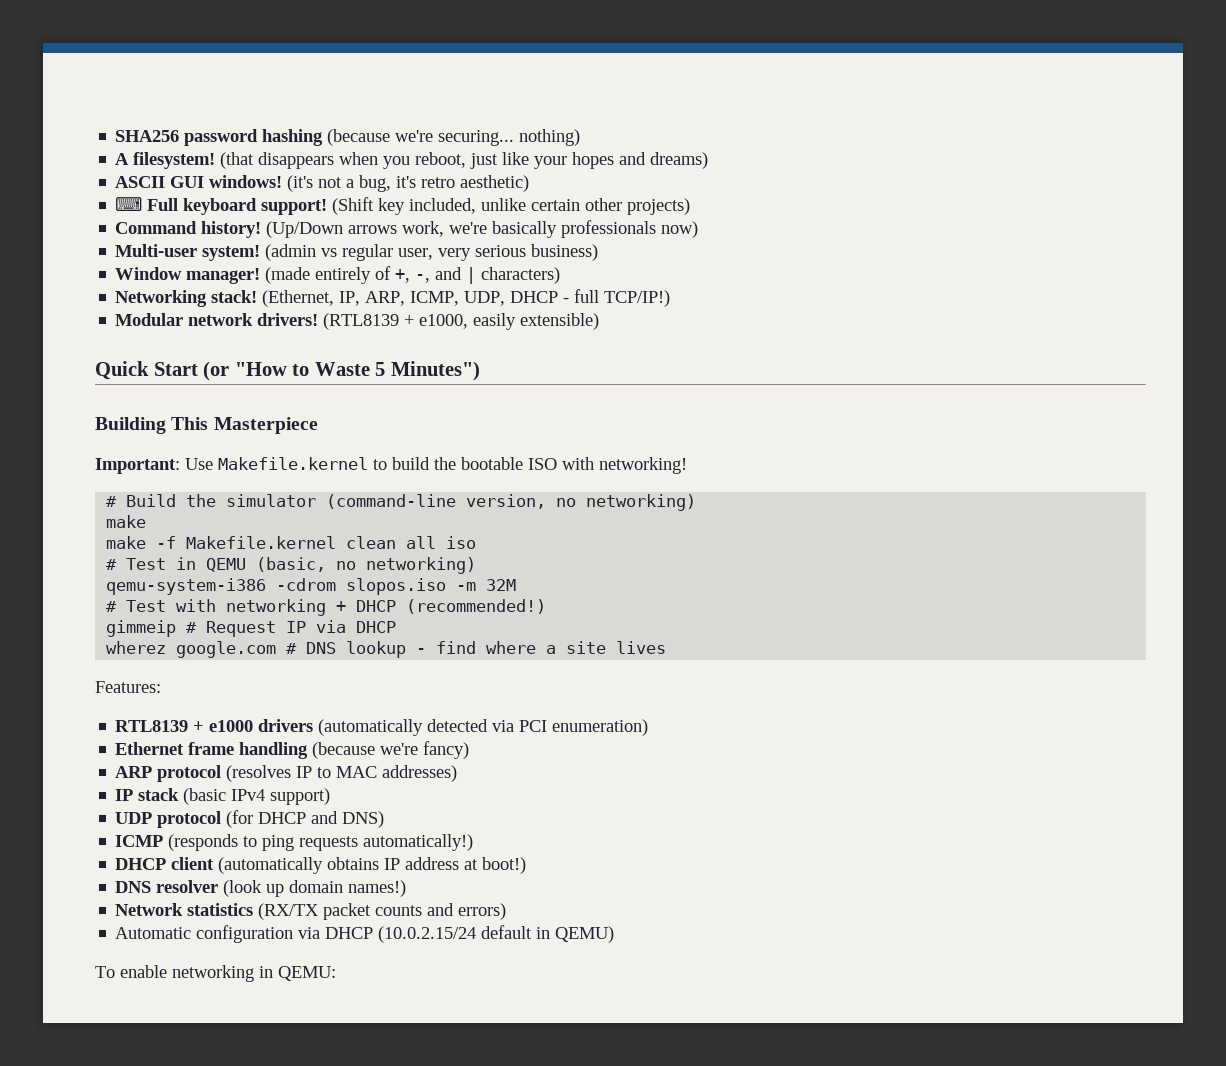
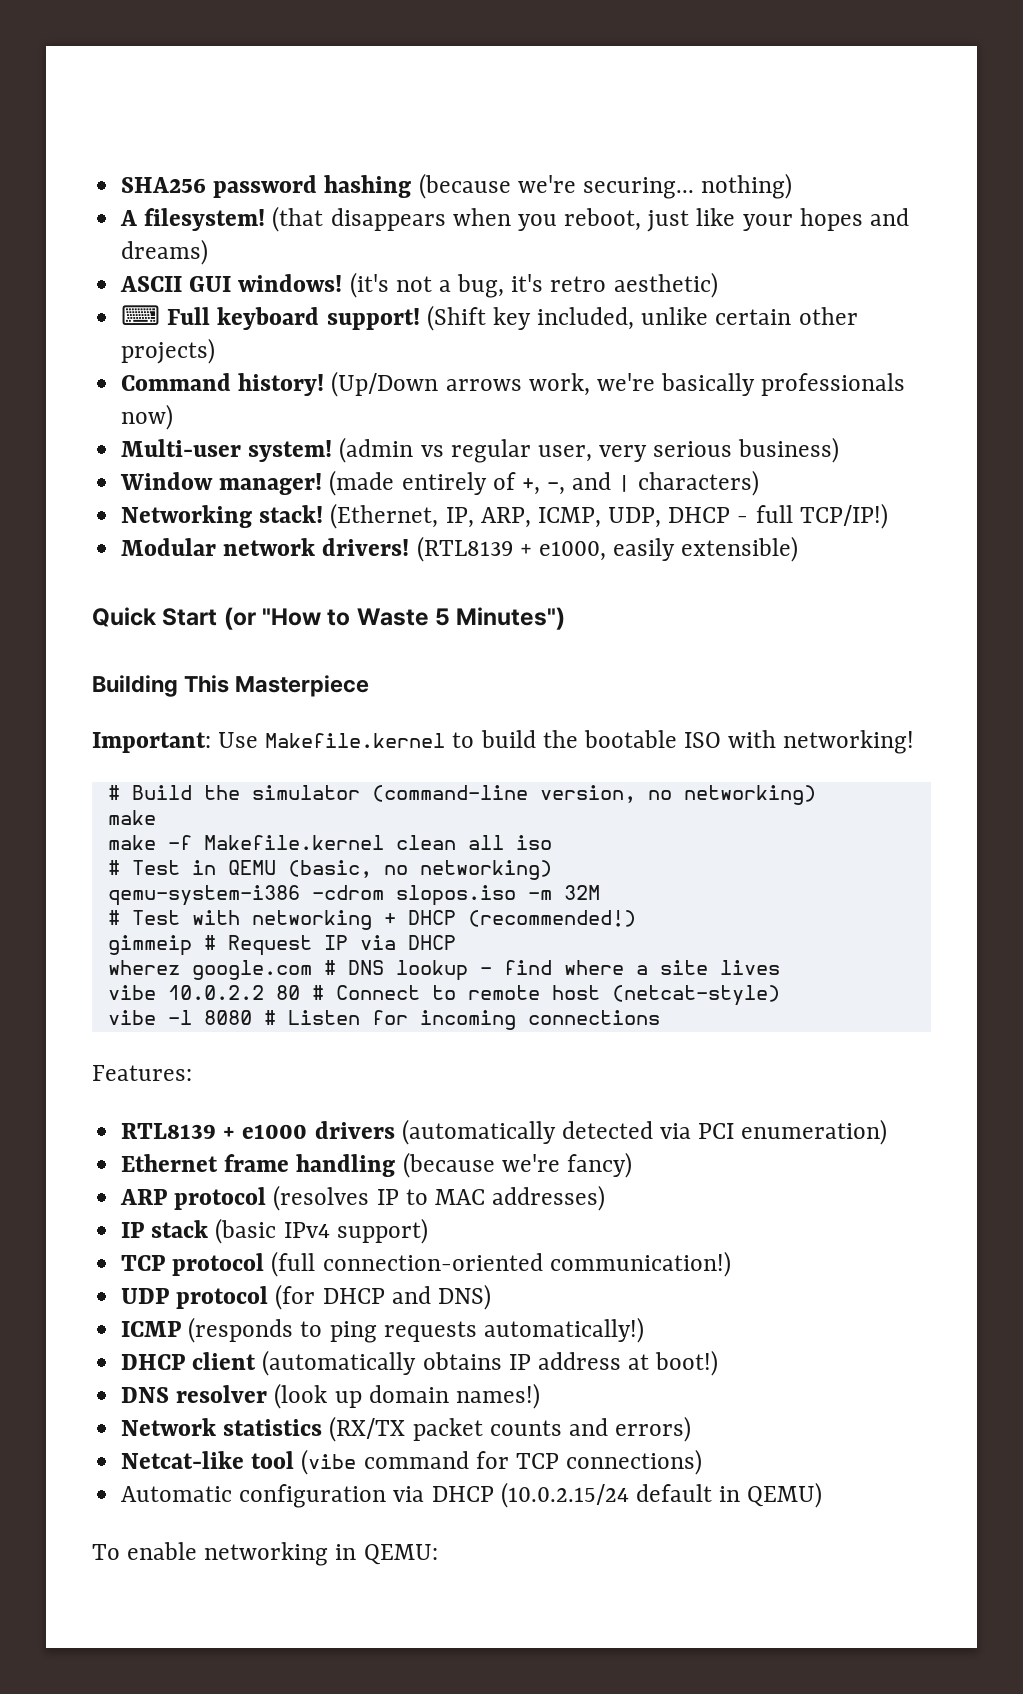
(667, 647) none -> [107,985,780,1006] [107,1010,660,1030] // vibe 10.0.2.2 80 # Connect to remote host (netcat-style) // vibe -l 8080 # Listen for incoming connections
(331, 796) none -> [121,1251,731,1277] // TCP protocol (full connection-oriented communication!)
(507, 911) none -> [121,1449,703,1475] // Netcat-like tool (vibe command for TCP connections)

